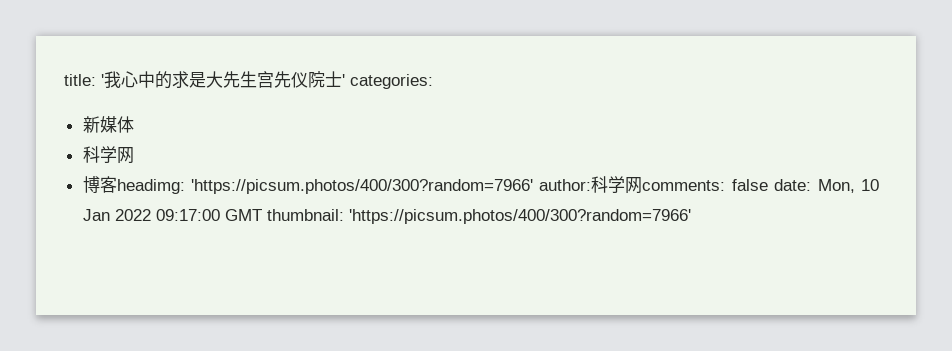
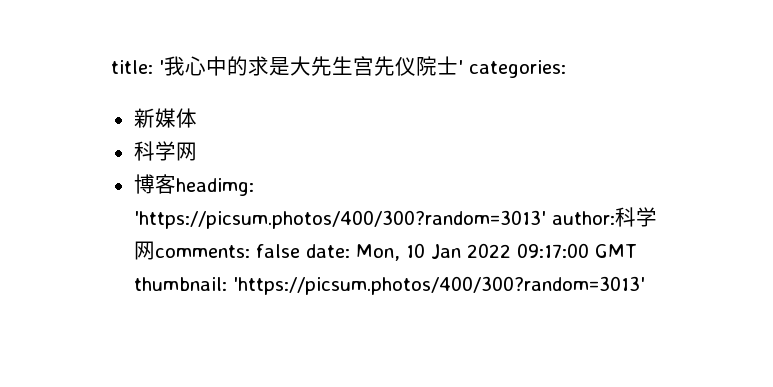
[191,179,534,194] 'https://picsum.photos/400/300?random=7966' -> [133,210,546,229] 'https://picsum.photos/400/300?random=3013'
[348,209,691,224] 'https://picsum.photos/400/300?random=7966' -> [232,276,645,295] 'https://picsum.photos/400/300?random=3013'

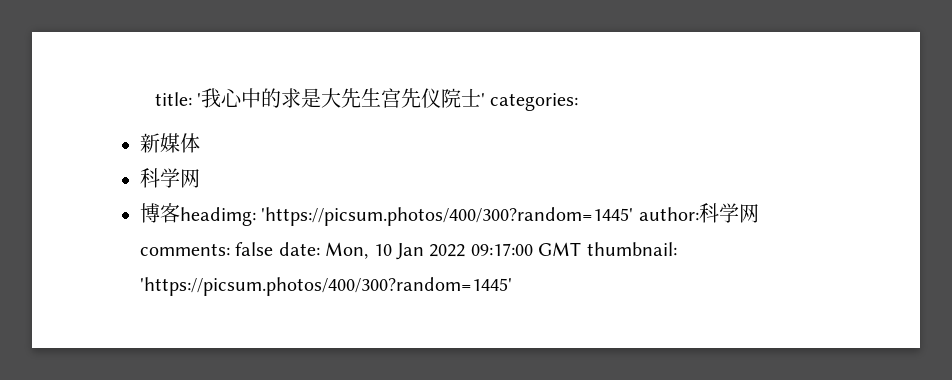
[133,210,546,229] 'https://picsum.photos/400/300?random=3013' -> [261,207,634,226] 'https://picsum.photos/400/300?random=1445'
[232,276,645,295] 'https://picsum.photos/400/300?random=3013' -> [140,277,512,296] 'https://picsum.photos/400/300?random=1445'

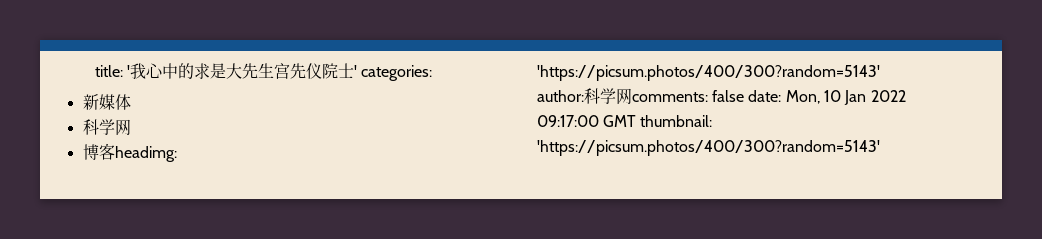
[261,207,634,226] 'https://picsum.photos/400/300?random=1445' -> [536,65,880,81] 'https://picsum.photos/400/300?random=5143'
[140,277,512,296] 'https://picsum.photos/400/300?random=1445' -> [536,140,880,156] 'https://picsum.photos/400/300?random=5143'

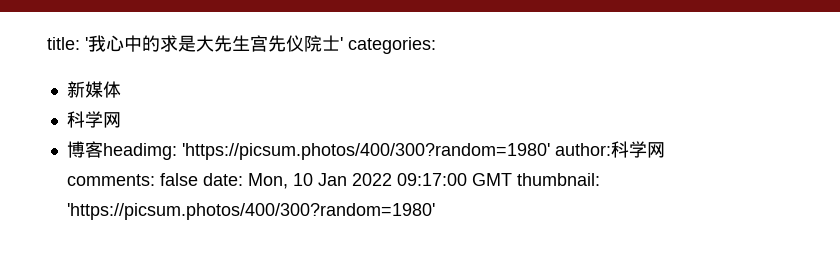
[536,65,880,81] 'https://picsum.photos/400/300?random=5143' -> [181,143,550,160] 'https://picsum.photos/400/300?random=1980'
[536,140,880,156] 'https://picsum.photos/400/300?random=5143' -> [66,203,435,220] 'https://picsum.photos/400/300?random=1980'

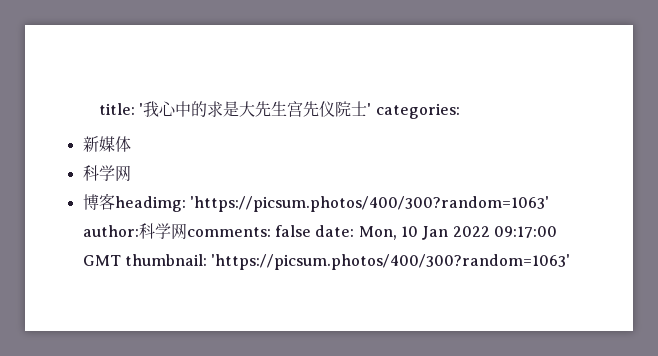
[181,143,550,160] 'https://picsum.photos/400/300?random=1980' -> [189,196,549,212] 'https://picsum.photos/400/300?random=1063'
[66,203,435,220] 'https://picsum.photos/400/300?random=1980' -> [211,254,571,270] 'https://picsum.photos/400/300?random=1063'

